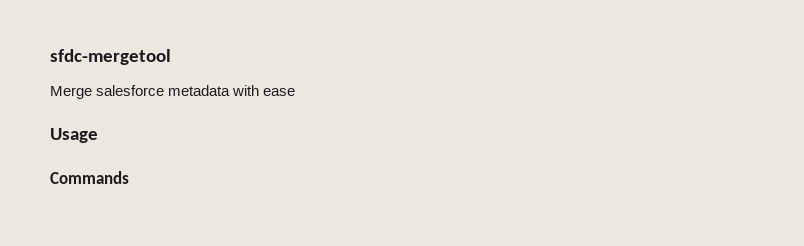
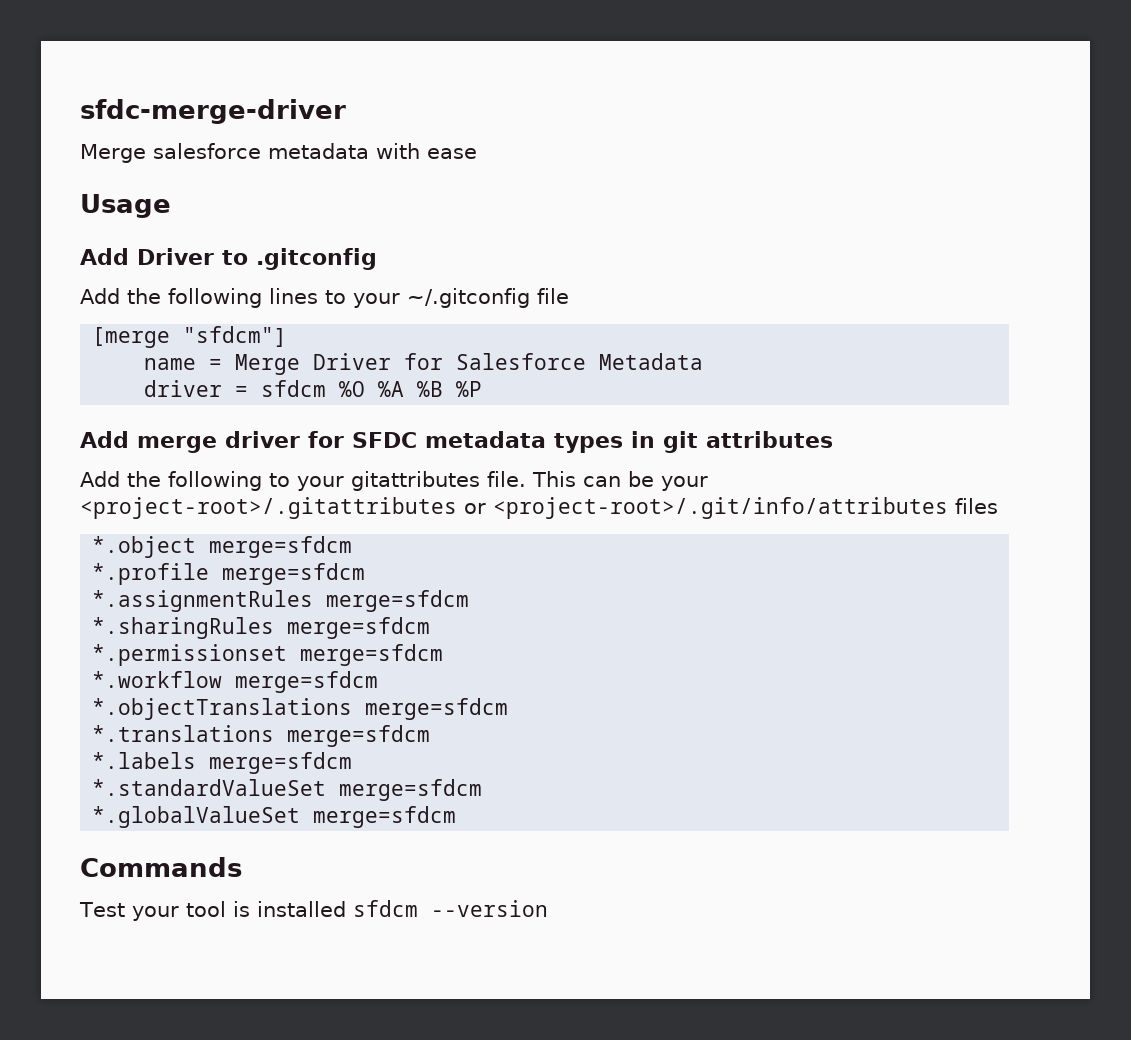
[50,49,171,65] sfdc-mergetool -> [80,99,346,124] sfdc-merge-driver
[50,171,129,184] Commands -> [80,248,377,270] [80,288,569,308] [92,326,288,348] [144,353,704,375] [144,380,483,397] [80,431,833,453] [80,471,708,491] [80,497,998,519] [92,536,353,558] [92,563,366,585] [92,590,470,612] [92,617,431,639] [92,644,444,666] [92,671,379,693] [92,698,509,720] [92,725,431,747] [92,752,353,774] [92,779,483,801] [92,806,457,828] [80,857,242,877] [79,900,548,921] Add Driver to .gitconfig // Add the following lines to your ~/.gitconfig file // [merge "sfdcm"] // name = Merge Driver for Salesforce Metadata // driver = sfdcm %O %A %B %P // Add merge driver for SFDC metadata types in git attributes // Add the following to your gitattributes file. This can be your <project-root>/.gitattributes or <project-root>/.git/info/attributes files // *.object merge=sfdcm // *.profile merge=sfdcm // *.assignmentRules merge=sfdcm // *.sharingRules merge=sfdcm // *.permissionset merge=sfdcm // *.workflow merge=sfdcm // *.objectTranslations merge=sfdcm // *.translations merge=sfdcm // *.labels merge=sfdcm // *.standardValueSet merge=sfdcm // *.globalValueSet merge=sfdcm // Commands // Test your tool is installed sfdcm --version

